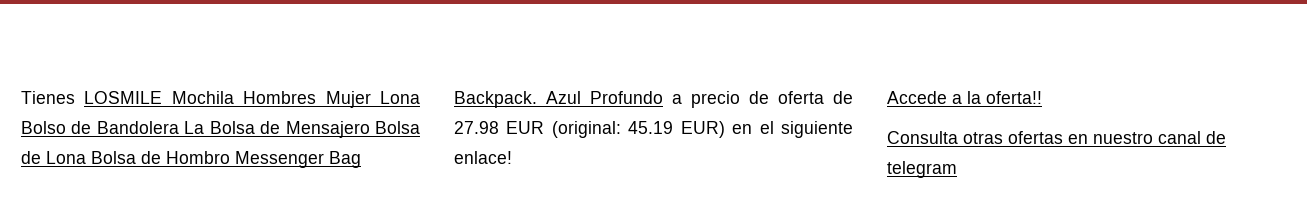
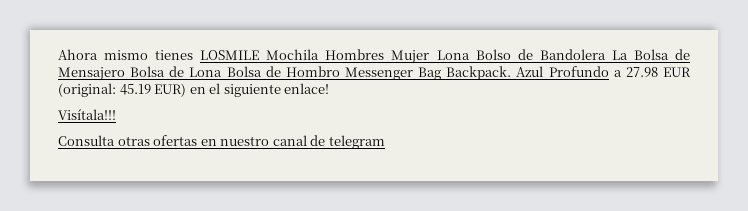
[21,91,75,104] Tienes -> [58,49,194,60] Ahora mismo tienes
[691,91,853,108] precio de oferta de -> (622, 73) none
[887,91,1042,104] Accede a la oferta!! -> [58,109,116,120] Visítala!!!

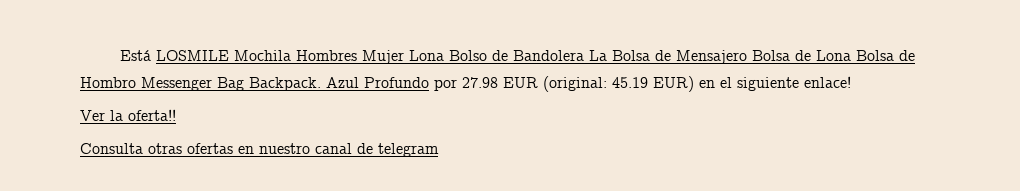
[58,49,194,60] Ahora mismo tienes -> [120,50,152,61] Está
[613,70,622,77] a -> [434,79,457,91] por
[58,109,116,120] Visítala!!! -> [80,109,176,121] Ver la oferta!!

